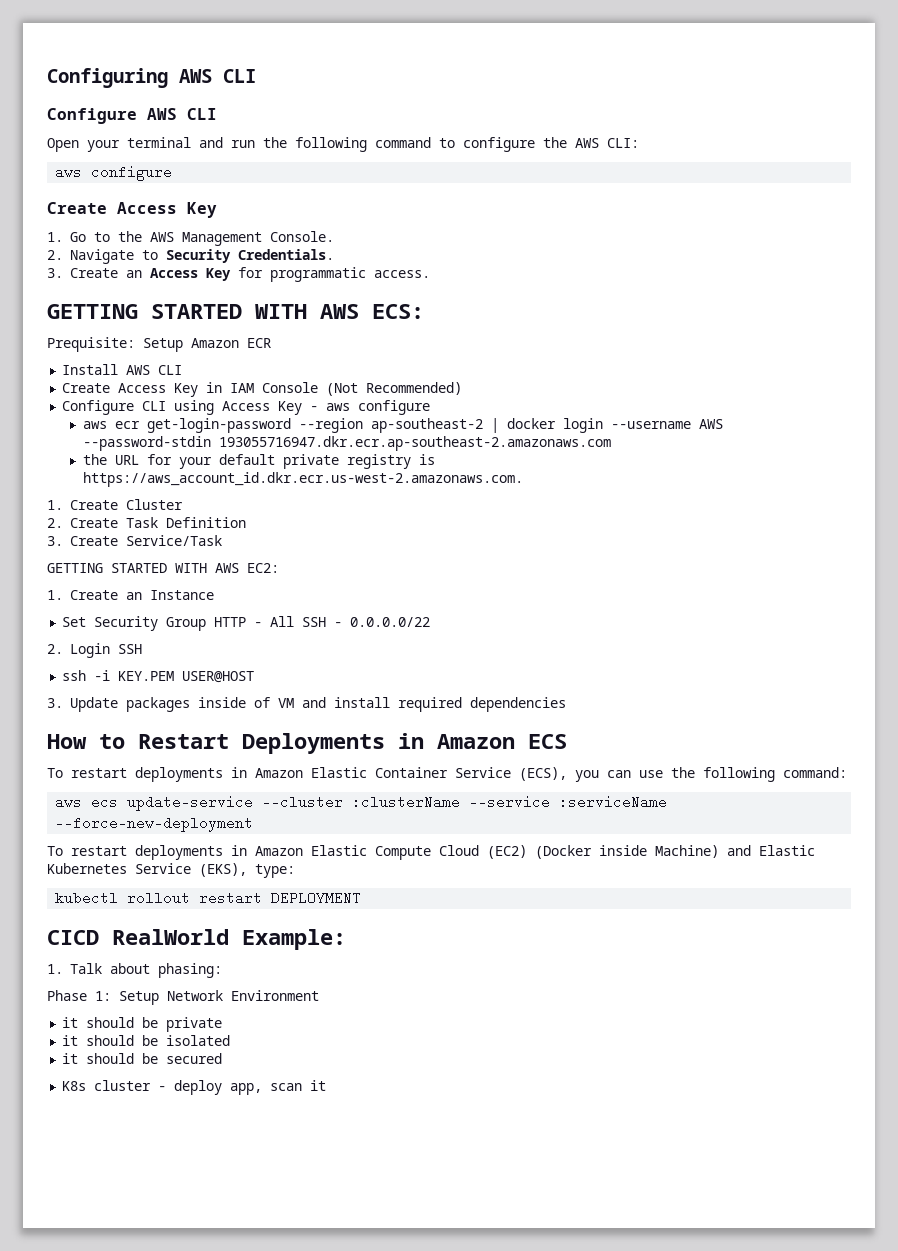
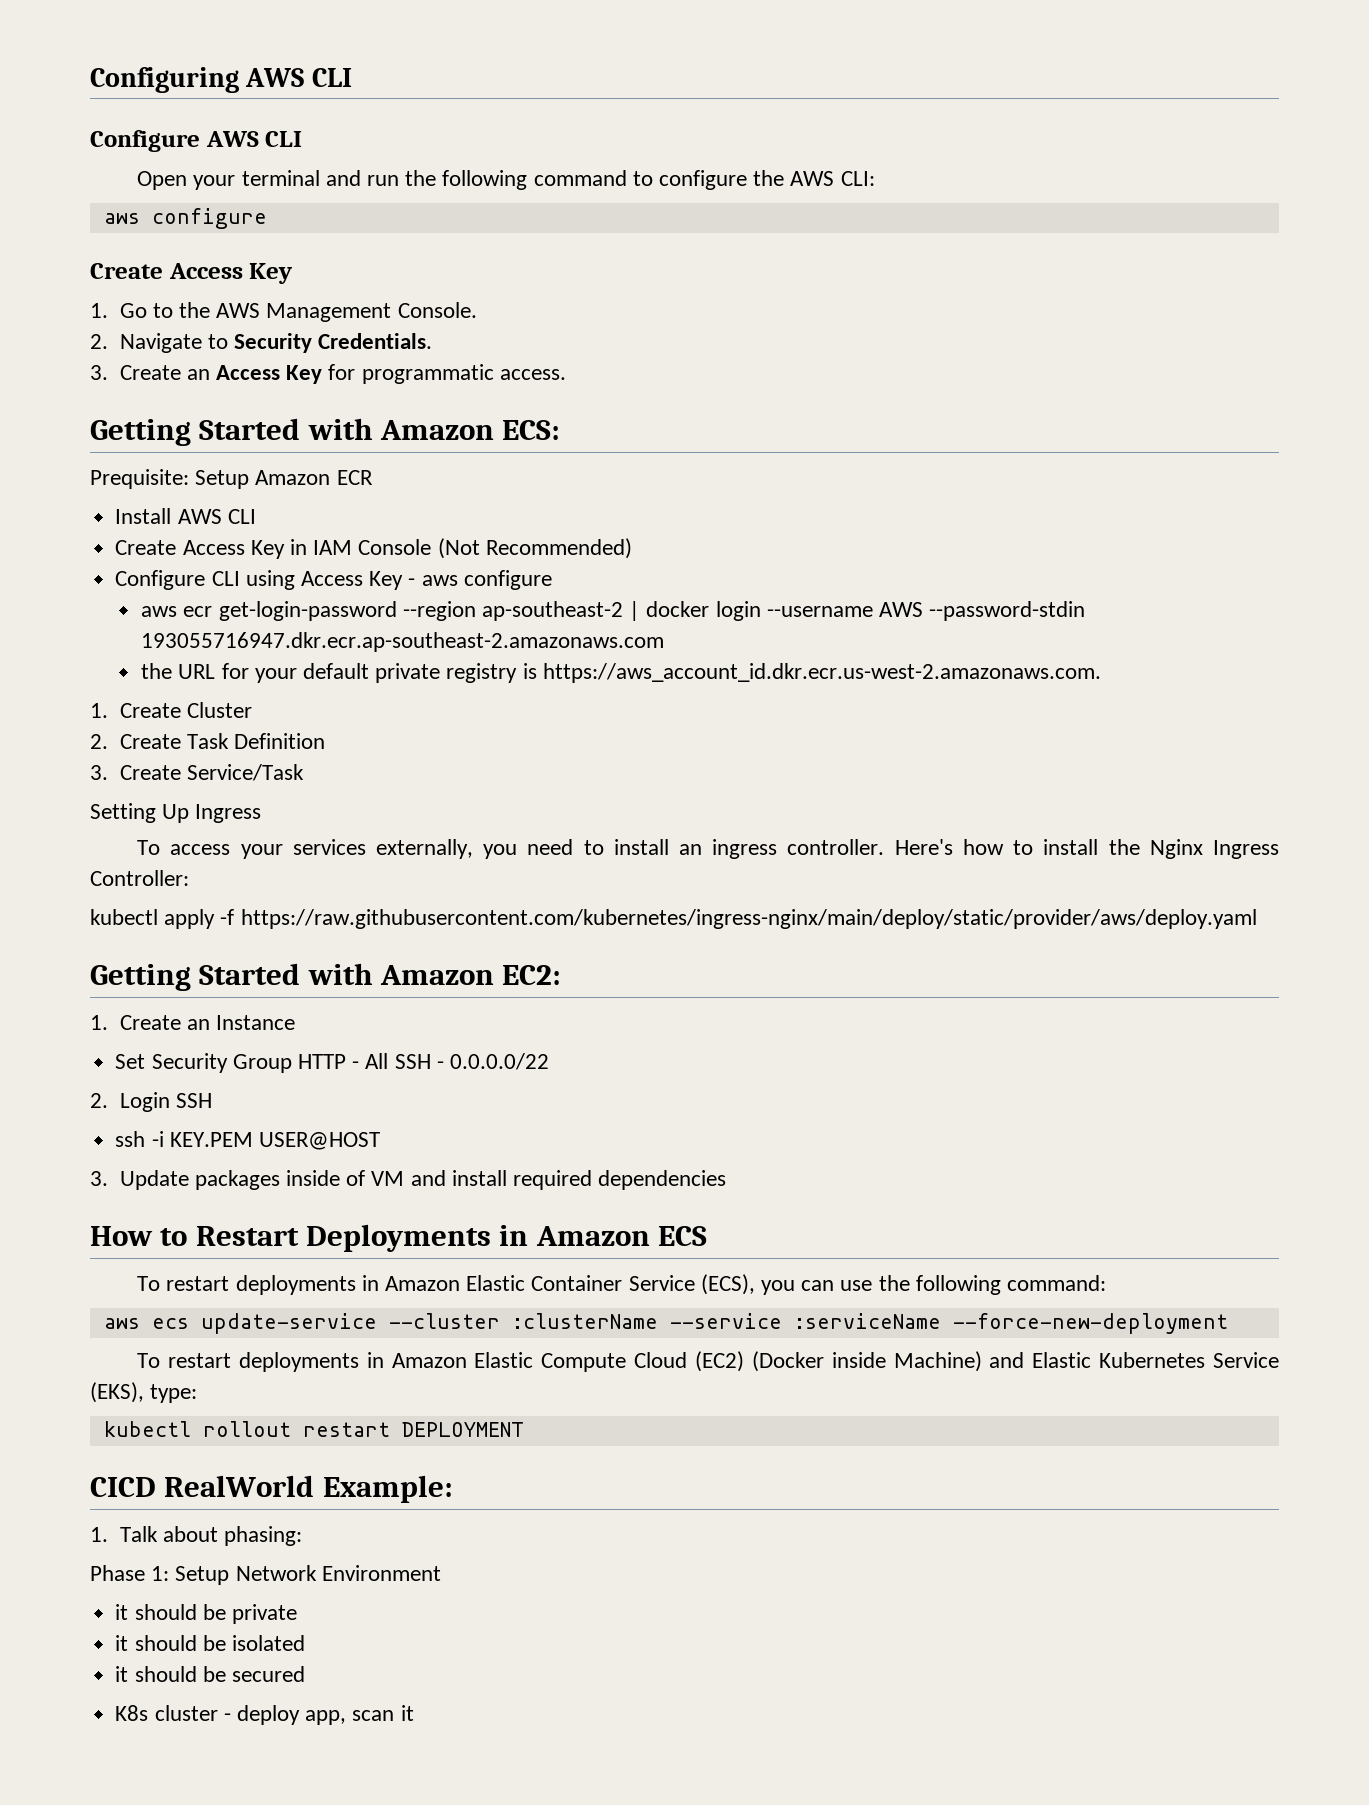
[47,304,359,319] GETTING STARTED WITH AWS -> [90,418,495,446] Getting Started with Amazon
[47,563,239,573] GETTING STARTED WITH AWS -> [90,803,262,823] [137,839,1279,859] [90,870,189,886] [90,909,1257,929] [90,963,495,991] Setting Up Ingress // To access your services externally, you need to install an ingress controller. Here's how to install the Nginx Ingress Controller: // kubectl apply -f https://raw.githubusercontent.com/kubernetes/ingress-nginx/main/deploy/static/provider/aws/deploy.yaml // Getting Started with Amazon

